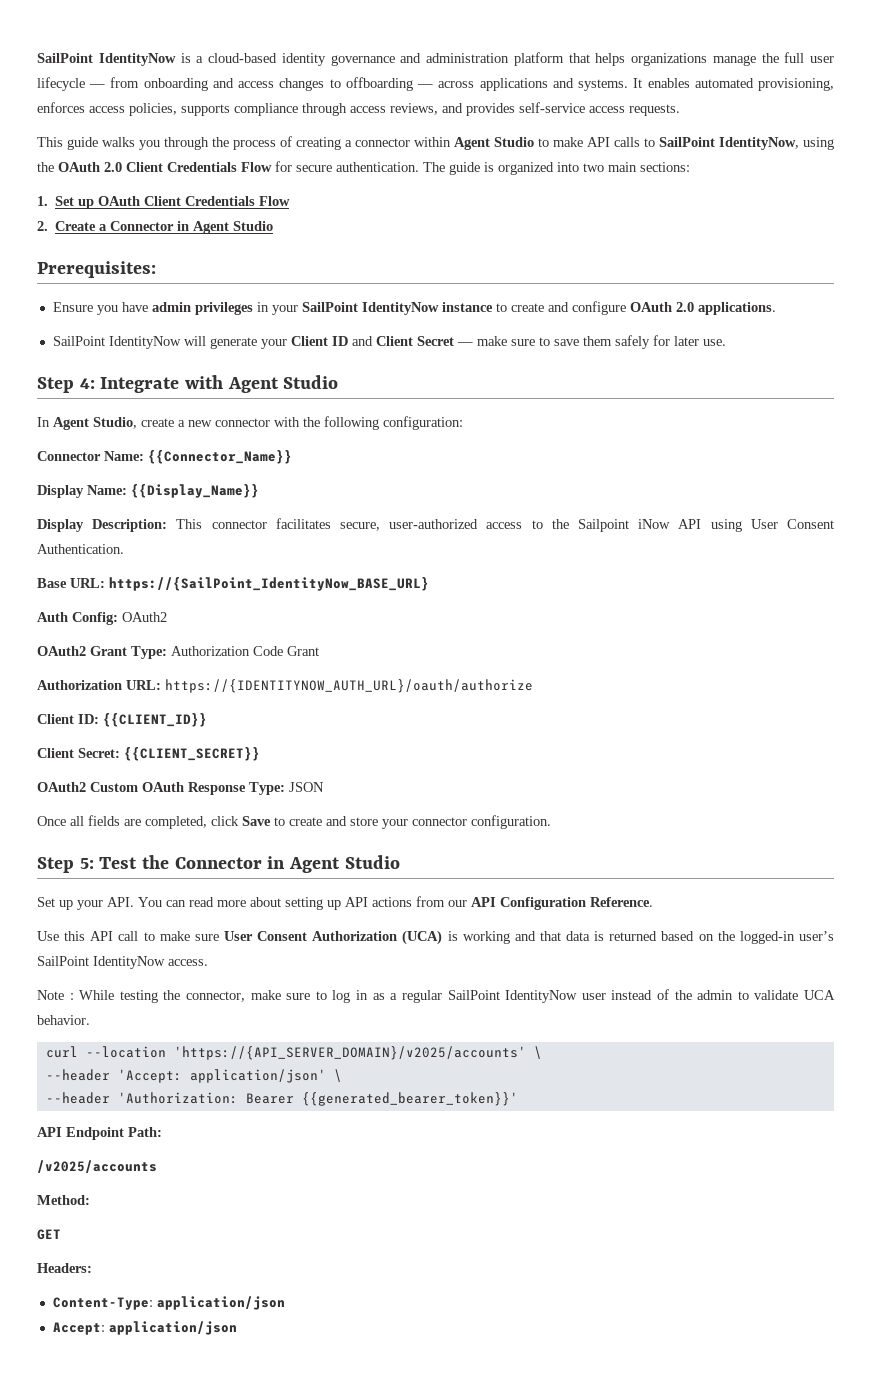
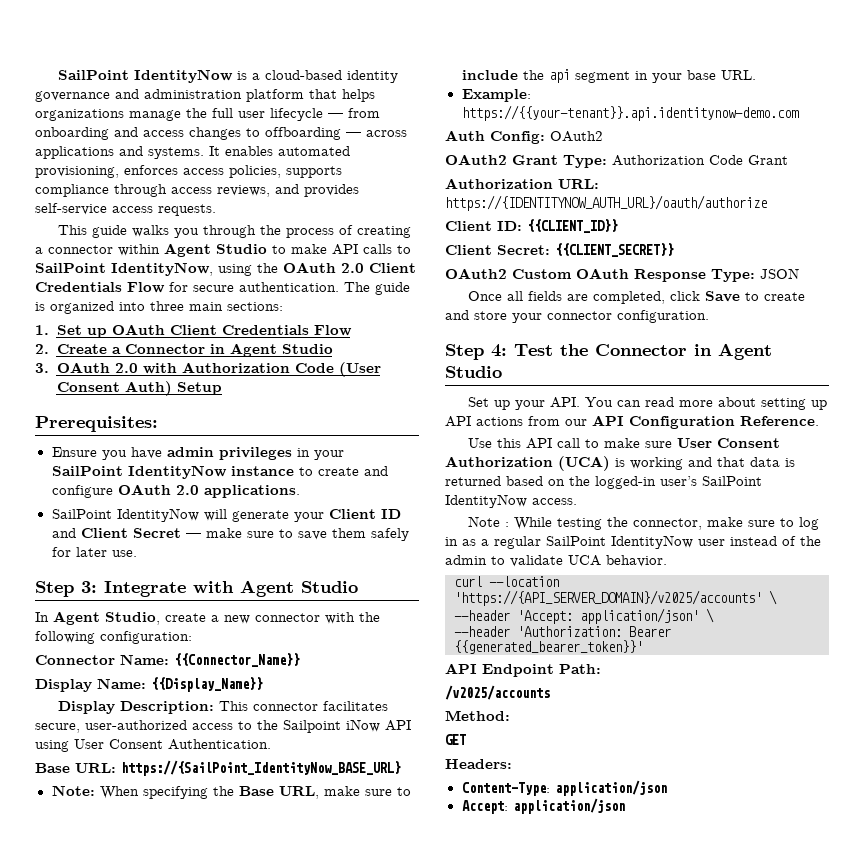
[583,163,604,172] two -> [150,301,184,311] three
(274, 226) none -> [35,362,381,377] [56,381,222,396] // 3. OAuth 2.0 with Authorization Code (User Consent Auth) Setup
[79,378,95,389] 4: -> [81,581,97,593] 3:
(429, 584) none -> [51,785,411,799] [461,69,756,83] [461,89,531,102] [461,105,799,121] // Note: When specifying the Base URL, make sure to include the api segment in your base URL. // Example: https://{{your-tenant}}.api.identitynow-demo.com
[79,858,94,869] 5: -> [491,344,507,357] 4:

